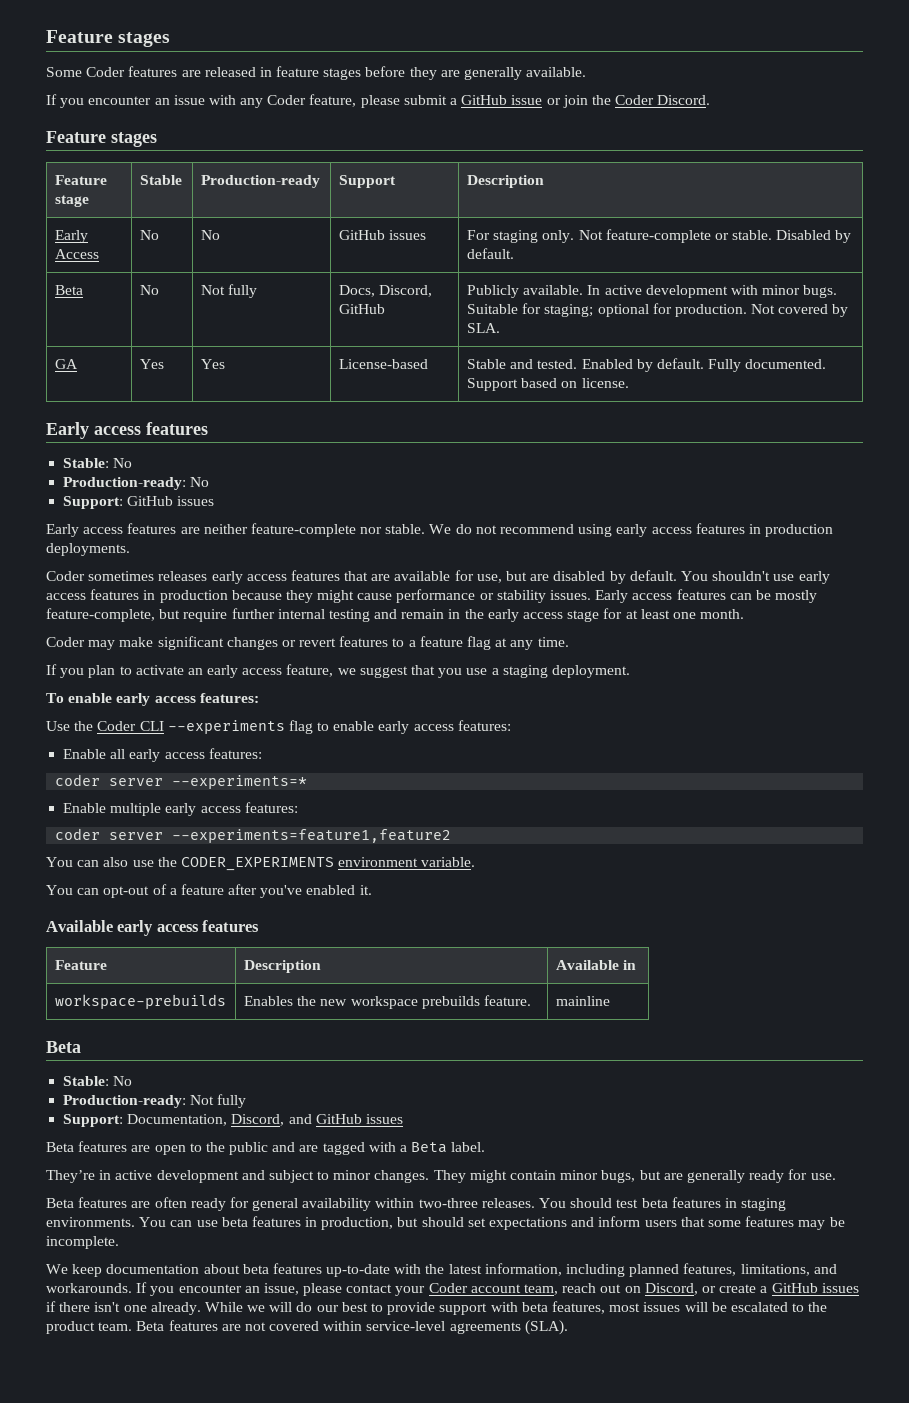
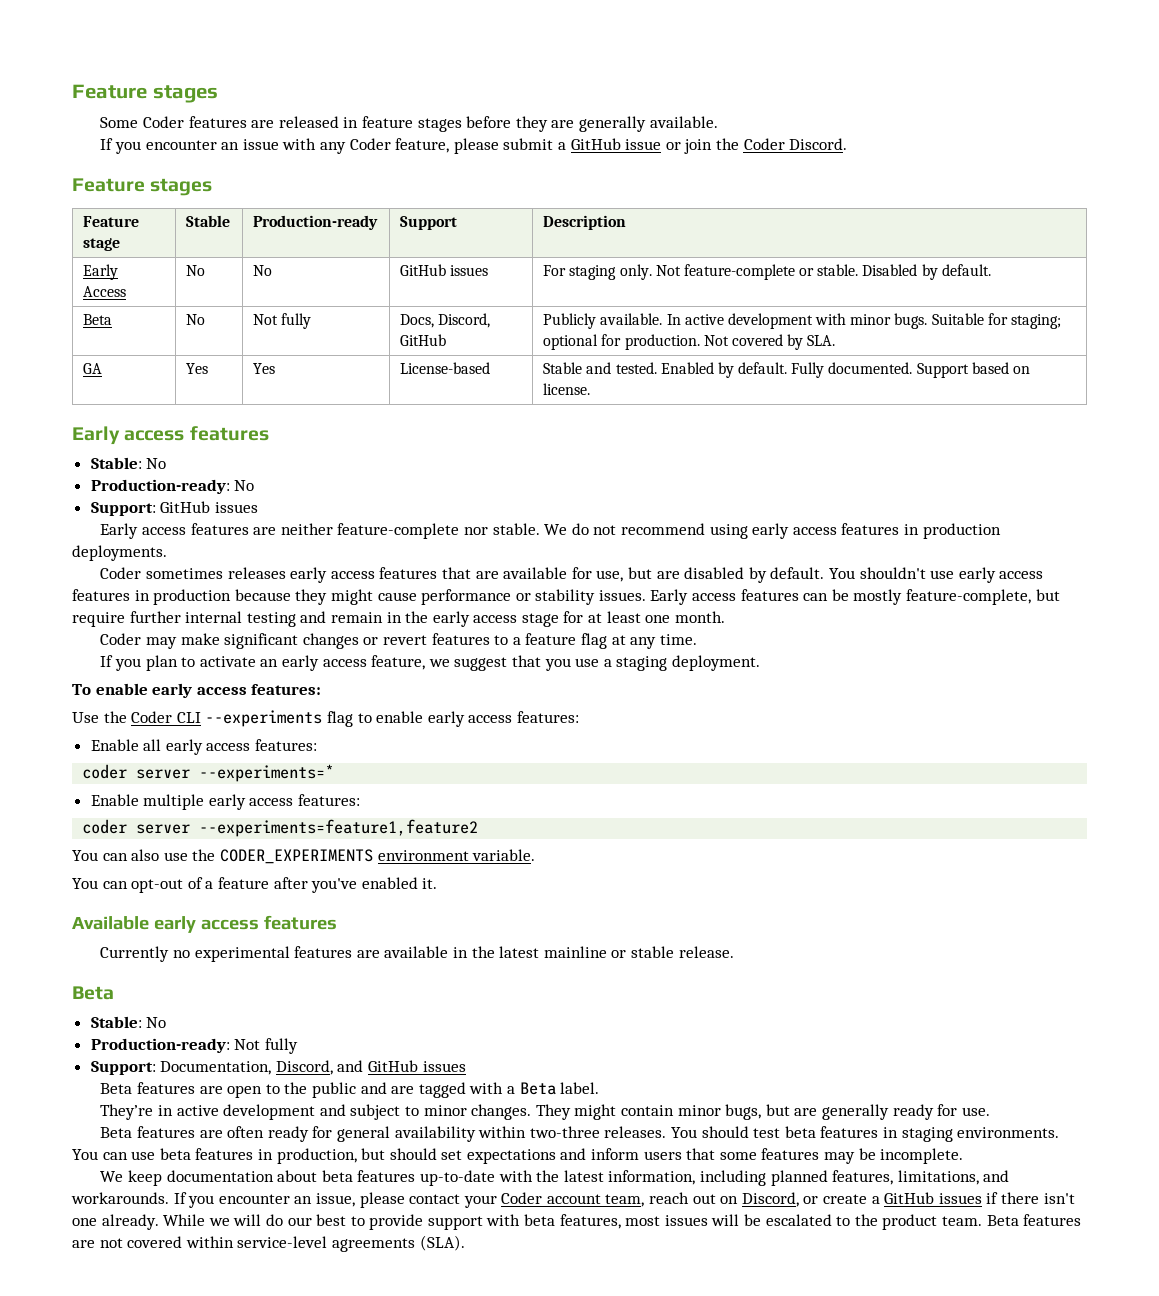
[54,960,107,970] [243,960,321,973] [555,960,637,970] [54,994,226,1009] [243,995,531,1009] [555,996,610,1006] // Feature | Description | Available in // workspace-prebuilds | Enables the new workspace prebuilds feature. | mainline -> [100,946,734,962] // Currently no experimental features are available in the latest mainline or stable release.

